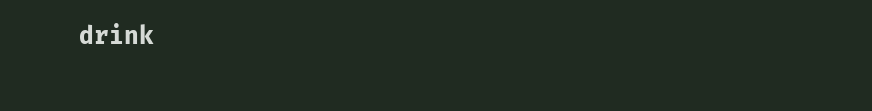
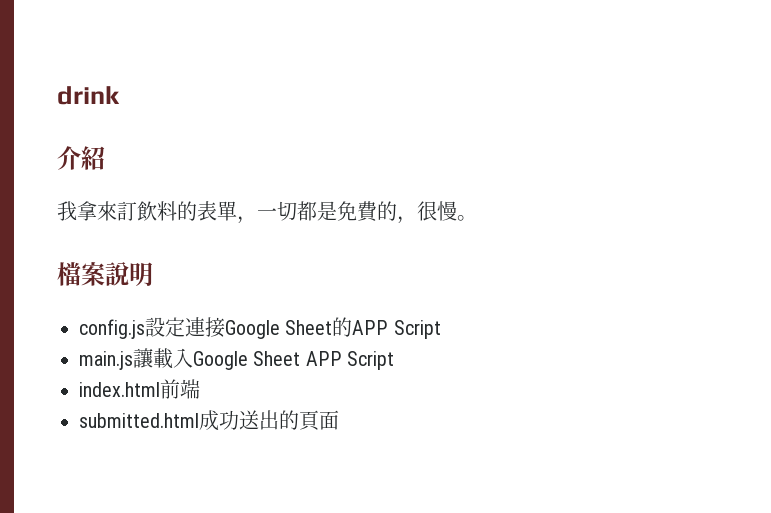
(154, 33) none -> [57,146,105,170] [57,201,477,224] [57,262,153,286] [79,317,441,339] [79,348,395,370] [79,379,200,399] [79,410,339,431] // 介紹 // 我拿來訂飲料的表單，一切都是免費的，很慢。 // 檔案說明 // config.js設定連接Google Sheet的APP Script // main.js讓載入Google Sheet APP Script // index.html前端 // submitted.html成功送出的頁面

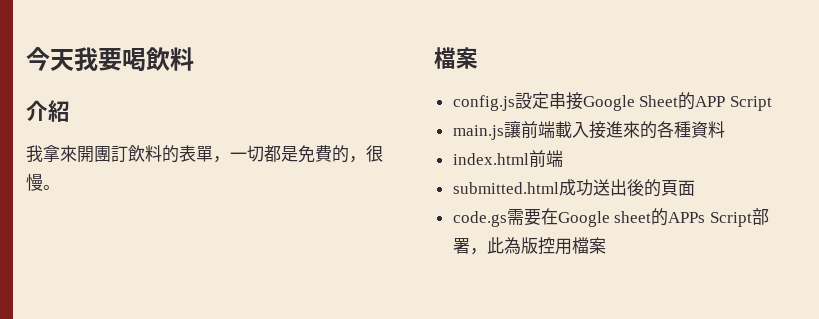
[57,86,120,105] drink -> [26,47,194,72] 今天我要喝飲料
(117, 211) none -> [77,146,111,163] 開團
[105,262,153,286] 說明 -> (478, 58) none
[185,317,205,337] 連 -> [548,92,566,109] 串
[153,348,395,370] 載入Google Sheet APP Script -> [520,121,725,139] 前端載入接進來的各種資料
(279, 420) none -> [626,179,644,196] 後
(339, 420) none -> [452,208,769,227] [452,237,606,255] // code.gs需要在Google sheet的APPs Script部署，此為版控用檔案

